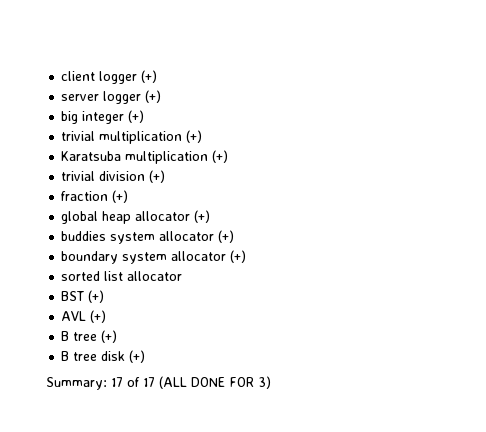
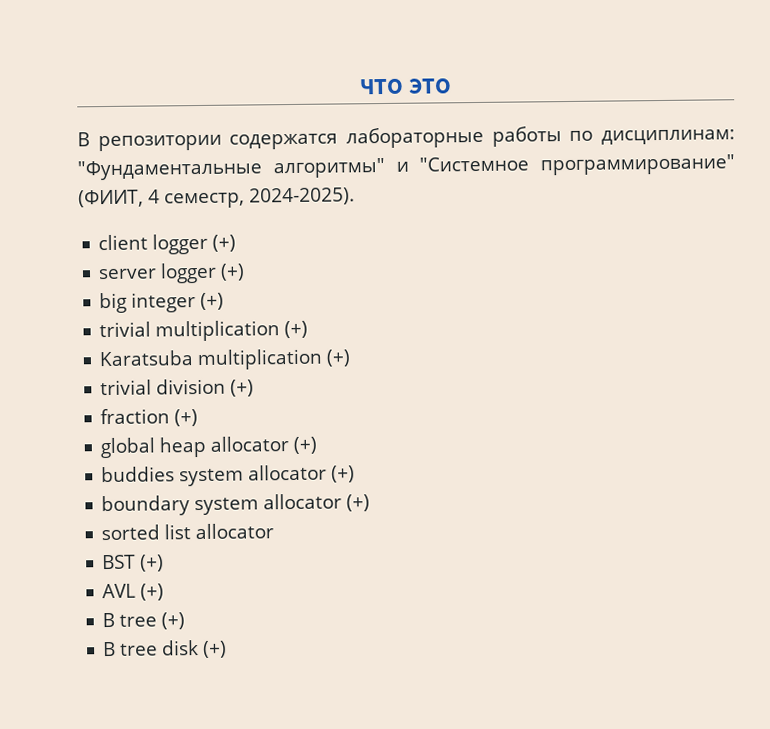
(61, 76) none -> [358,78,453,95] [77,126,735,152] [77,154,735,181] [78,187,355,209] ЧТО ЭТО // В репозитории содержатся лабораторные работы по дисциплинам: "Фундаментальные алгоритмы" и "Системное программирование" (ФИИТ, 4 семестр, 2024-2025). //
[46,376,271,390] // Summary: 17 of 17 (ALL DONE FOR 3) -> (228, 649) none

